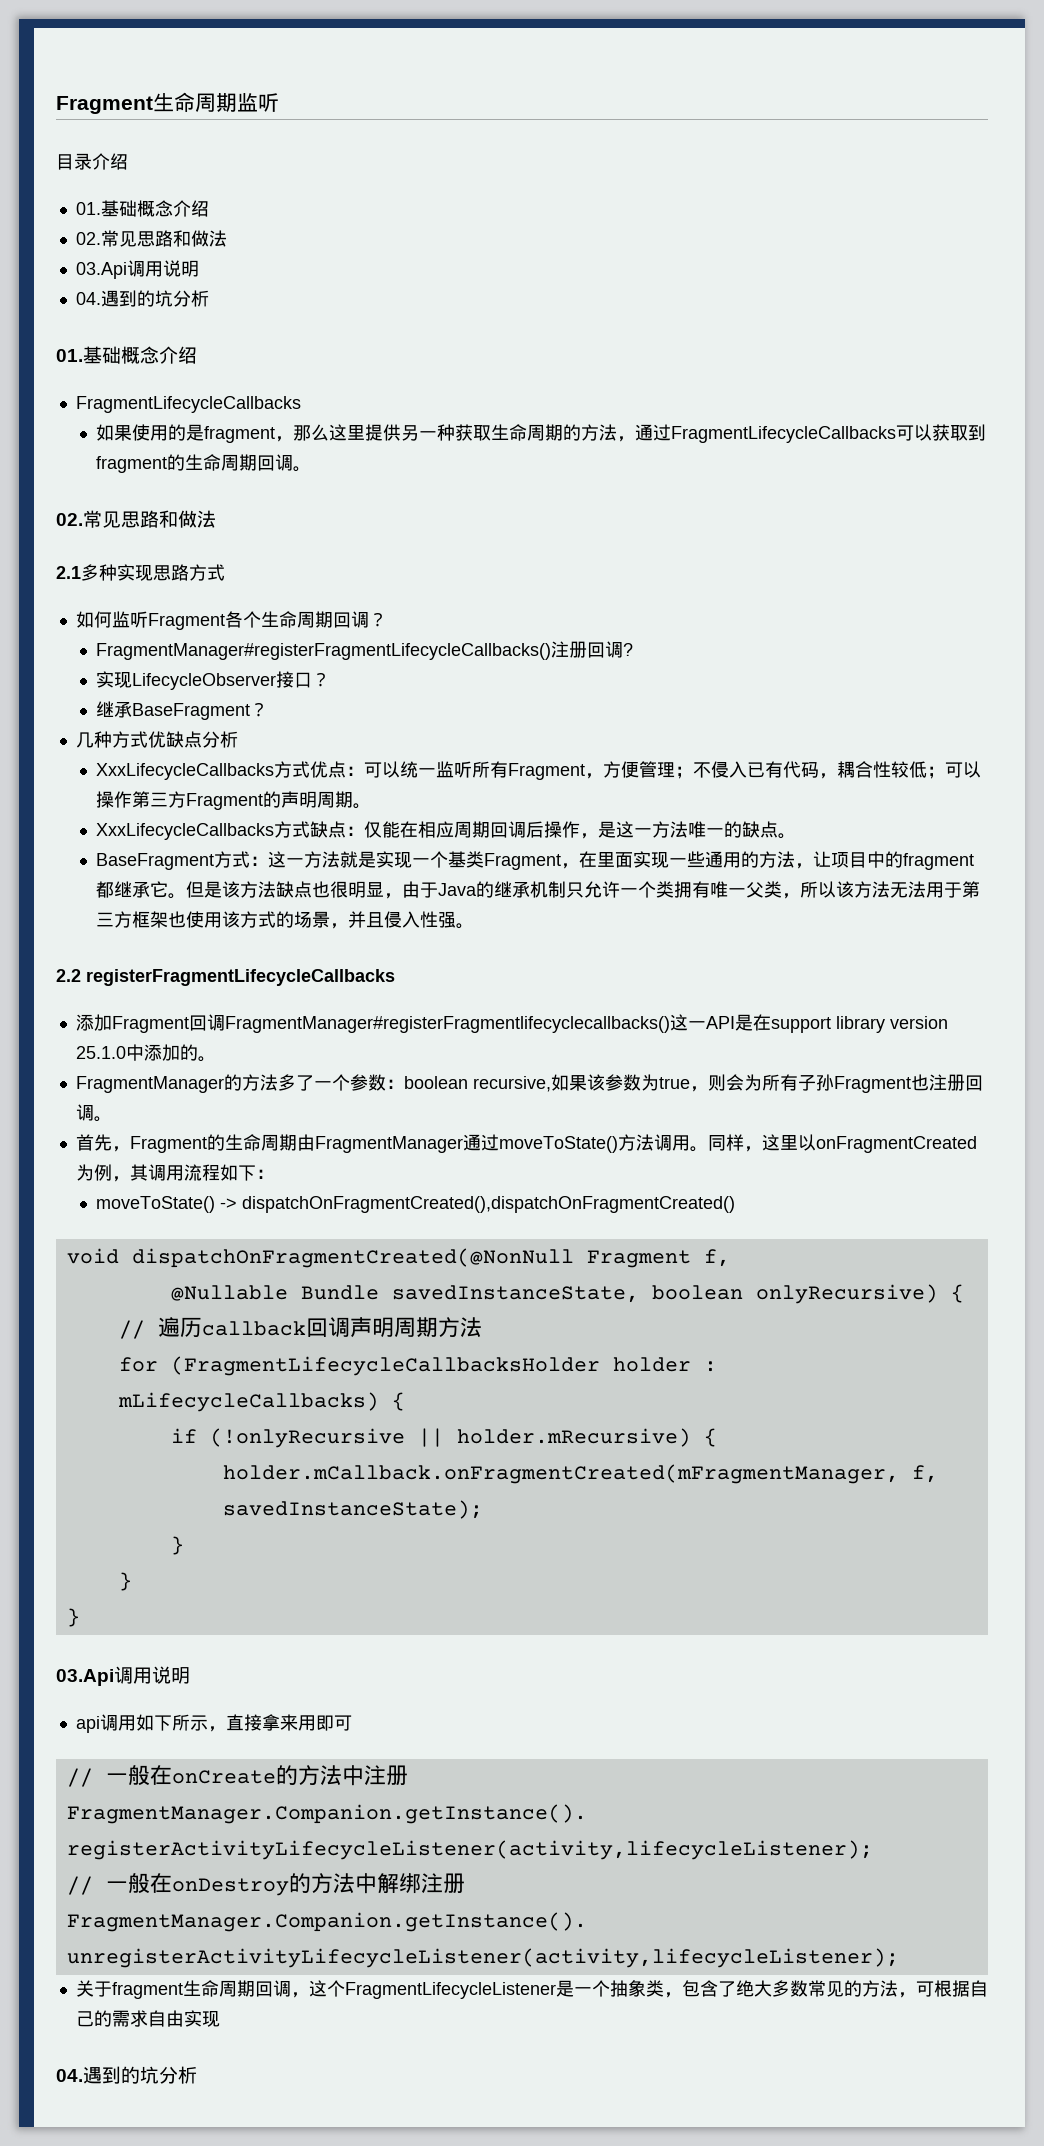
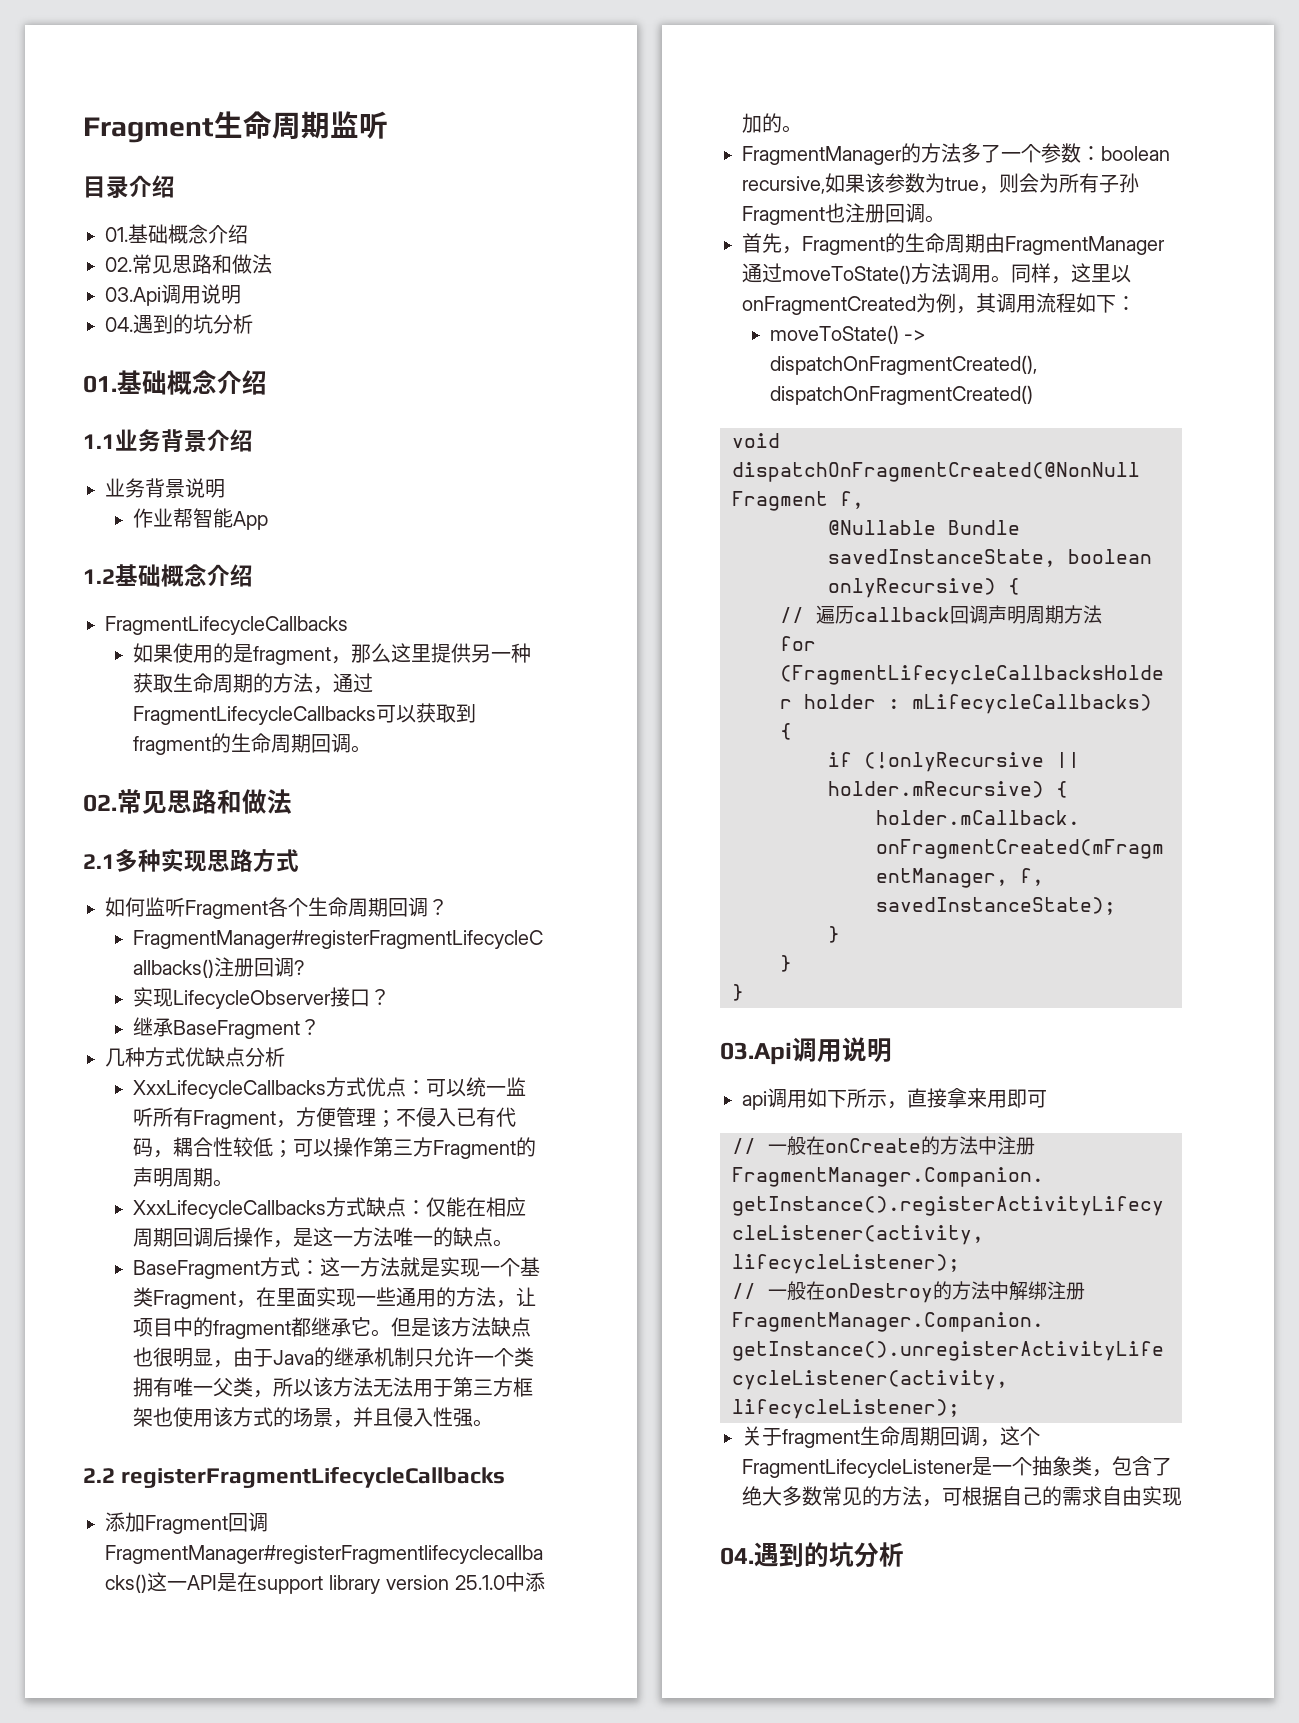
(197, 355) none -> [83,429,253,453] [105,478,225,498] [133,508,269,530] [83,564,253,587] // 1.1业务背景介绍 // 业务背景说明 // 作业帮智能App // 1.2基础概念介绍

